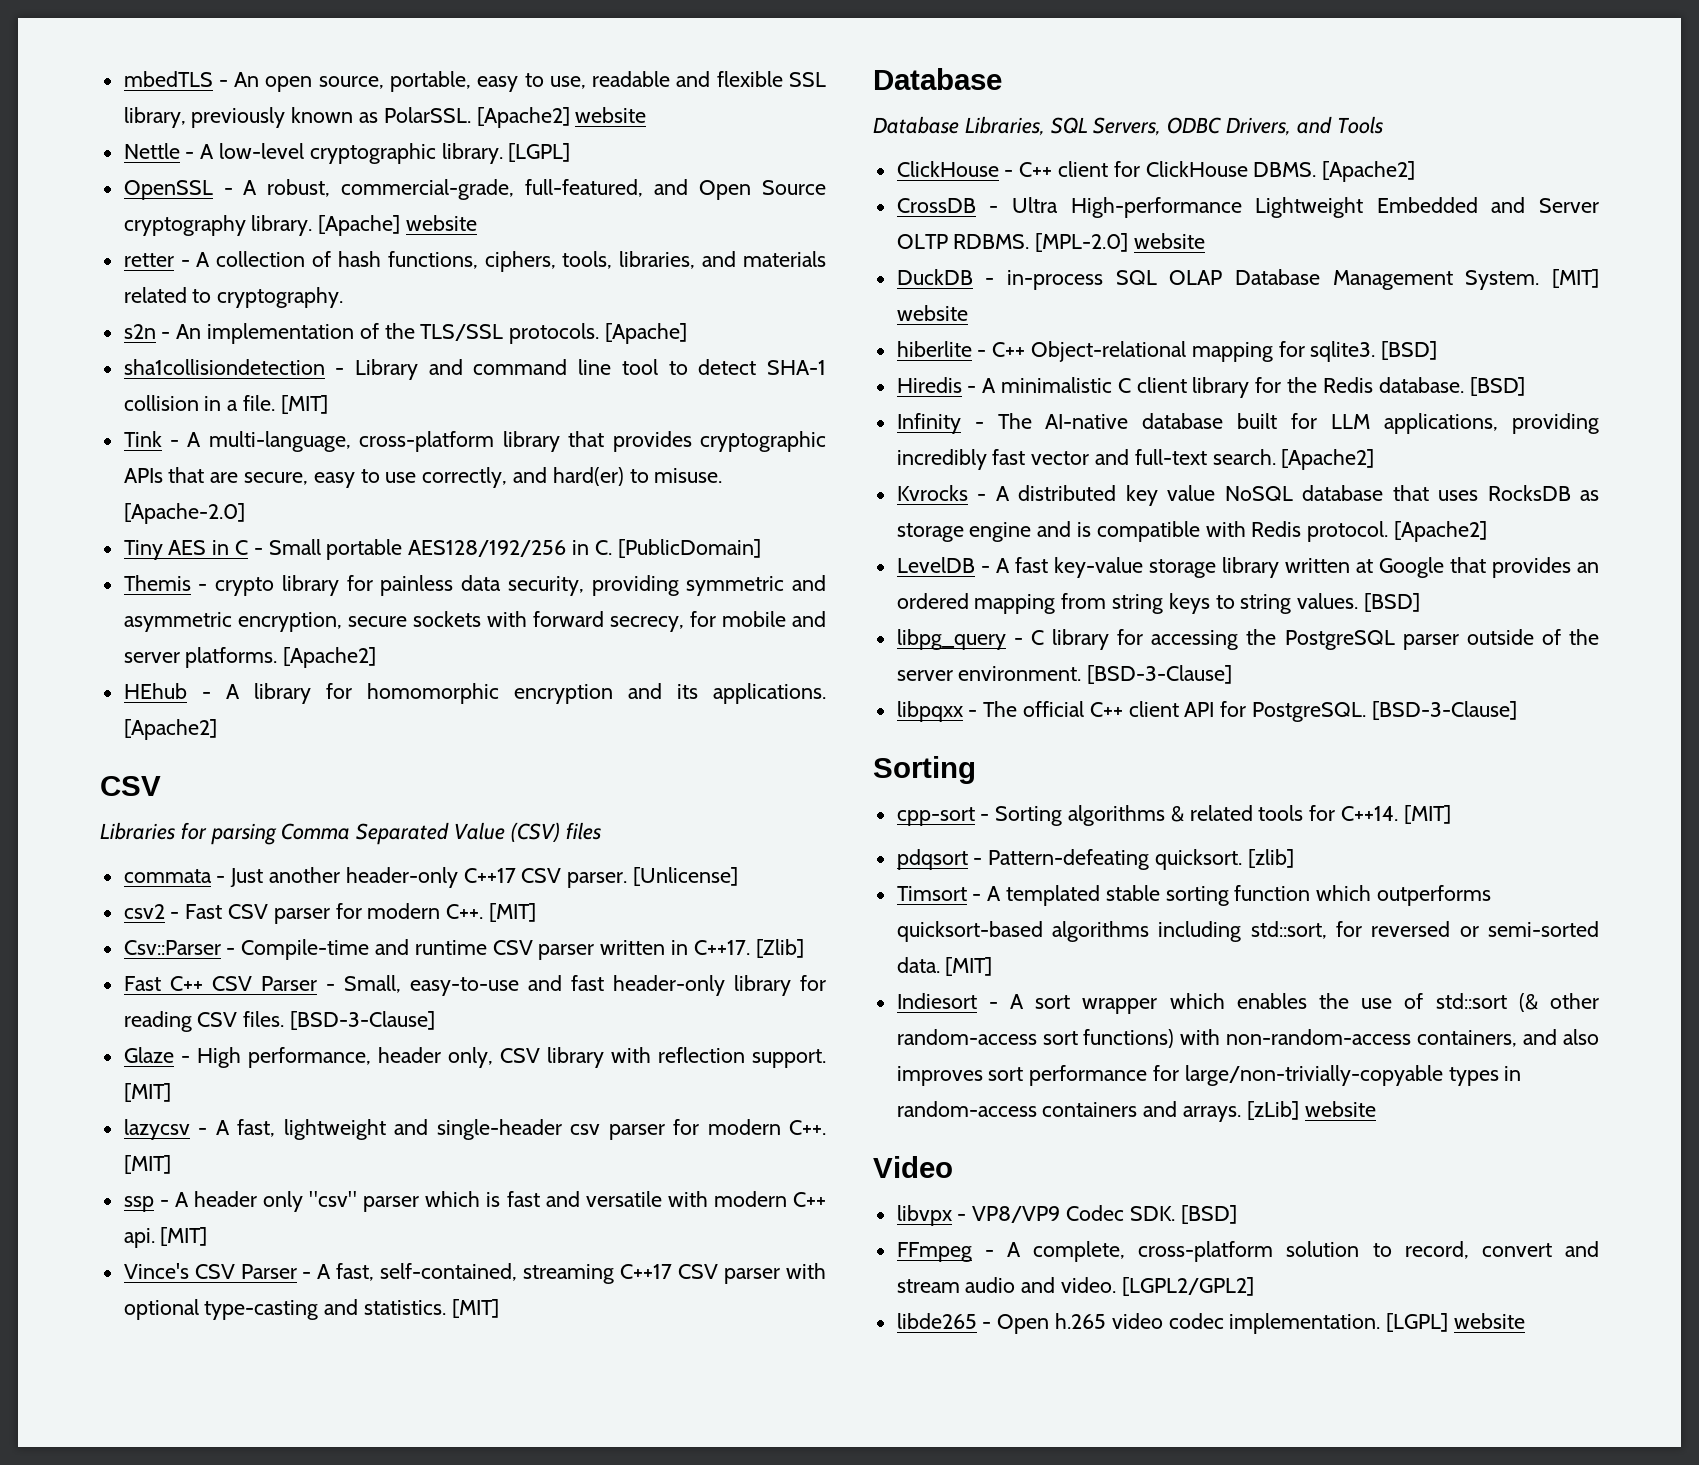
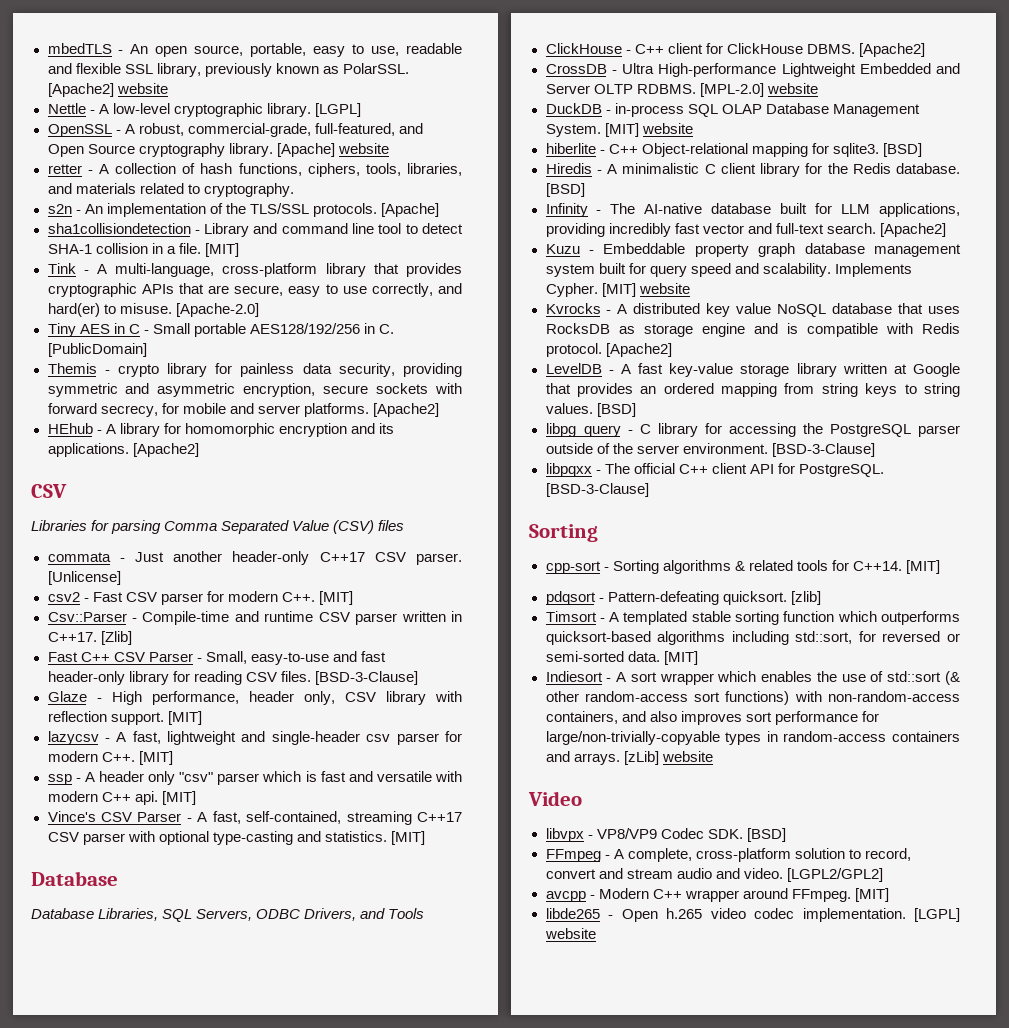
(1375, 459) none -> [545,243,961,257] [545,263,912,277] [545,283,690,297] // Kuzu - Embeddable property graph database management system built for query speed and scalability. Implements Cypher. [MIT] website
(1254, 1286) none -> [545,888,889,902] // avcpp - Modern C++ wrapper around FFmpeg. [MIT]

